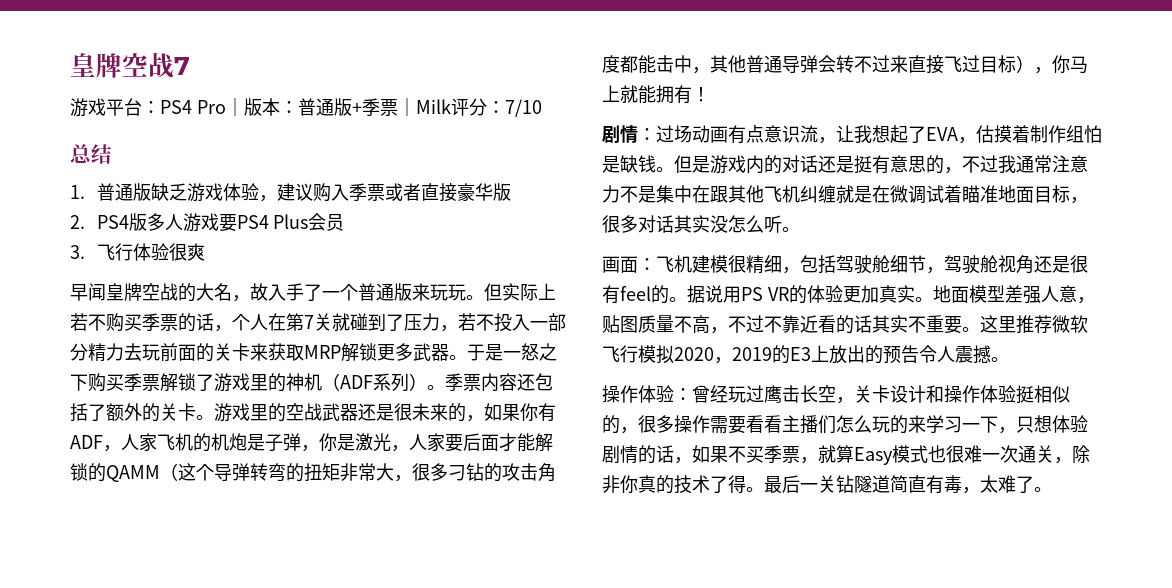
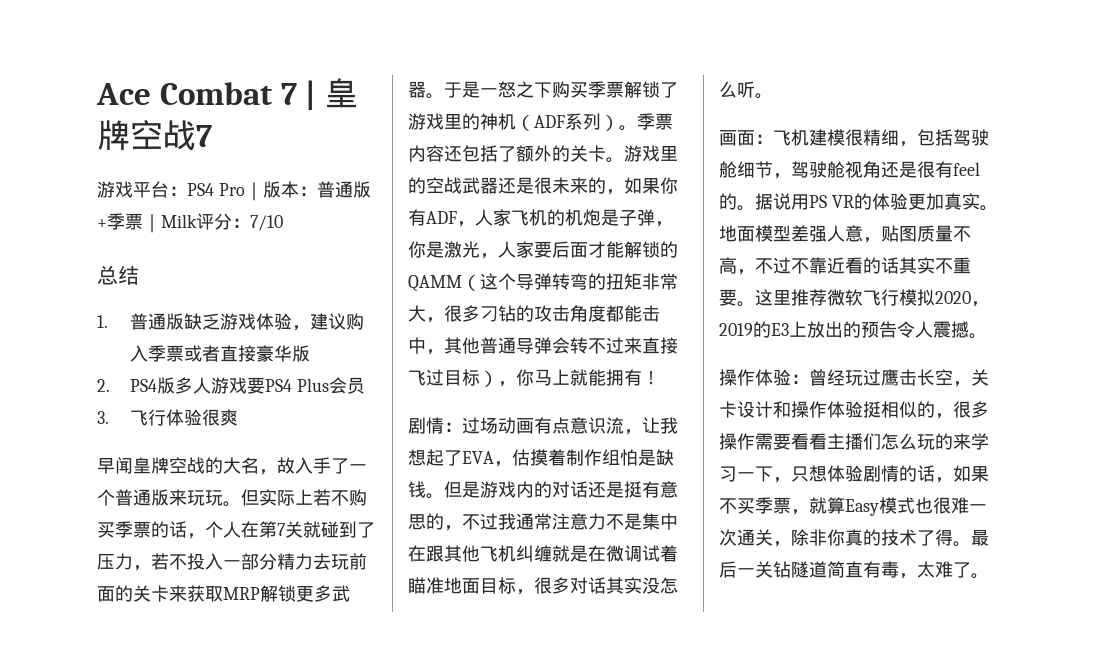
(70, 65) none -> [96,80,317,110] Ace Combat 7 |

